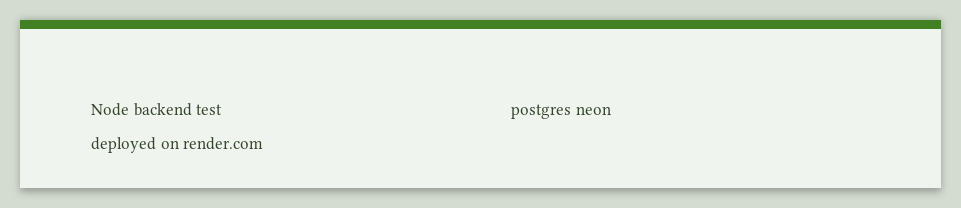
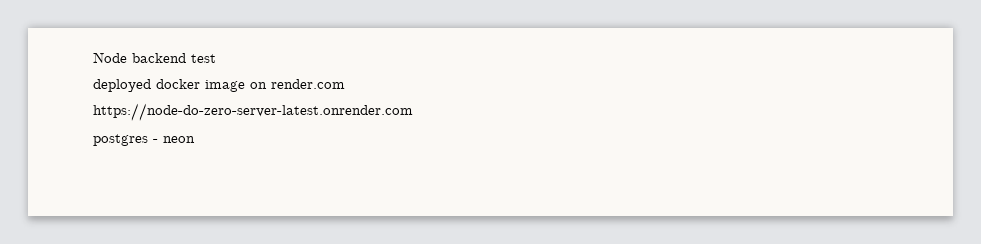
(156, 145) none -> [156,79,245,92] docker image
(264, 143) none -> [93,103,413,121] // https://node-do-zero-server-latest.onrender.com
(571, 111) none -> [153,139,158,143] -

